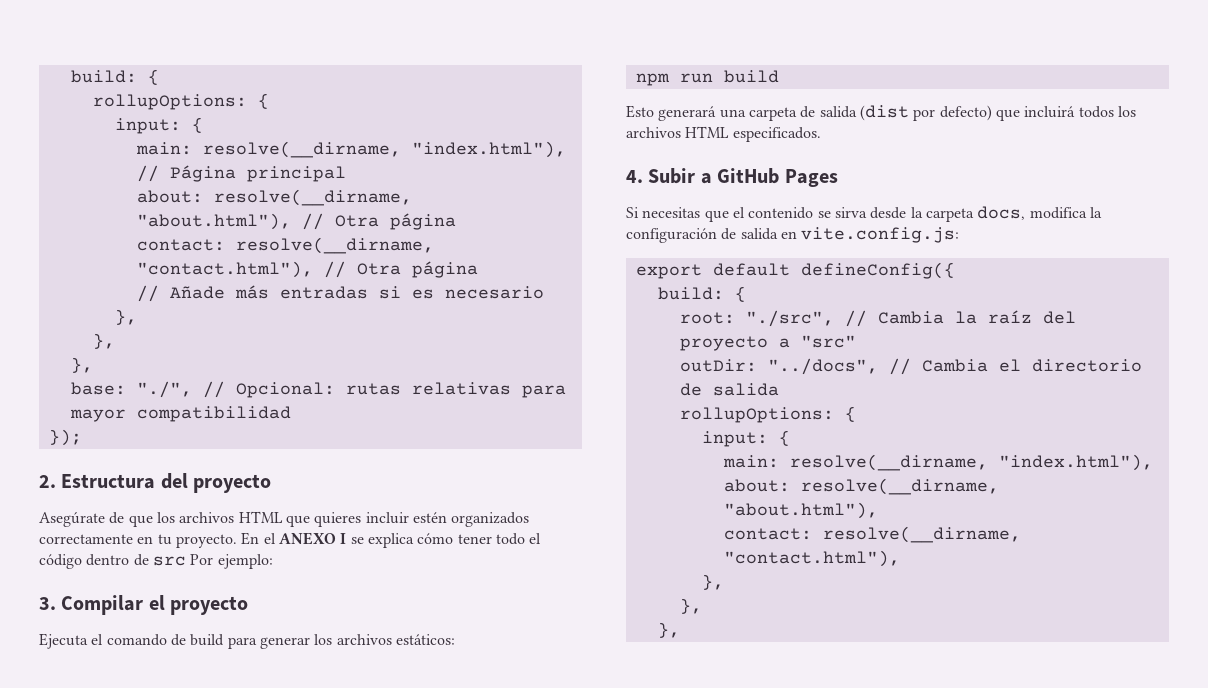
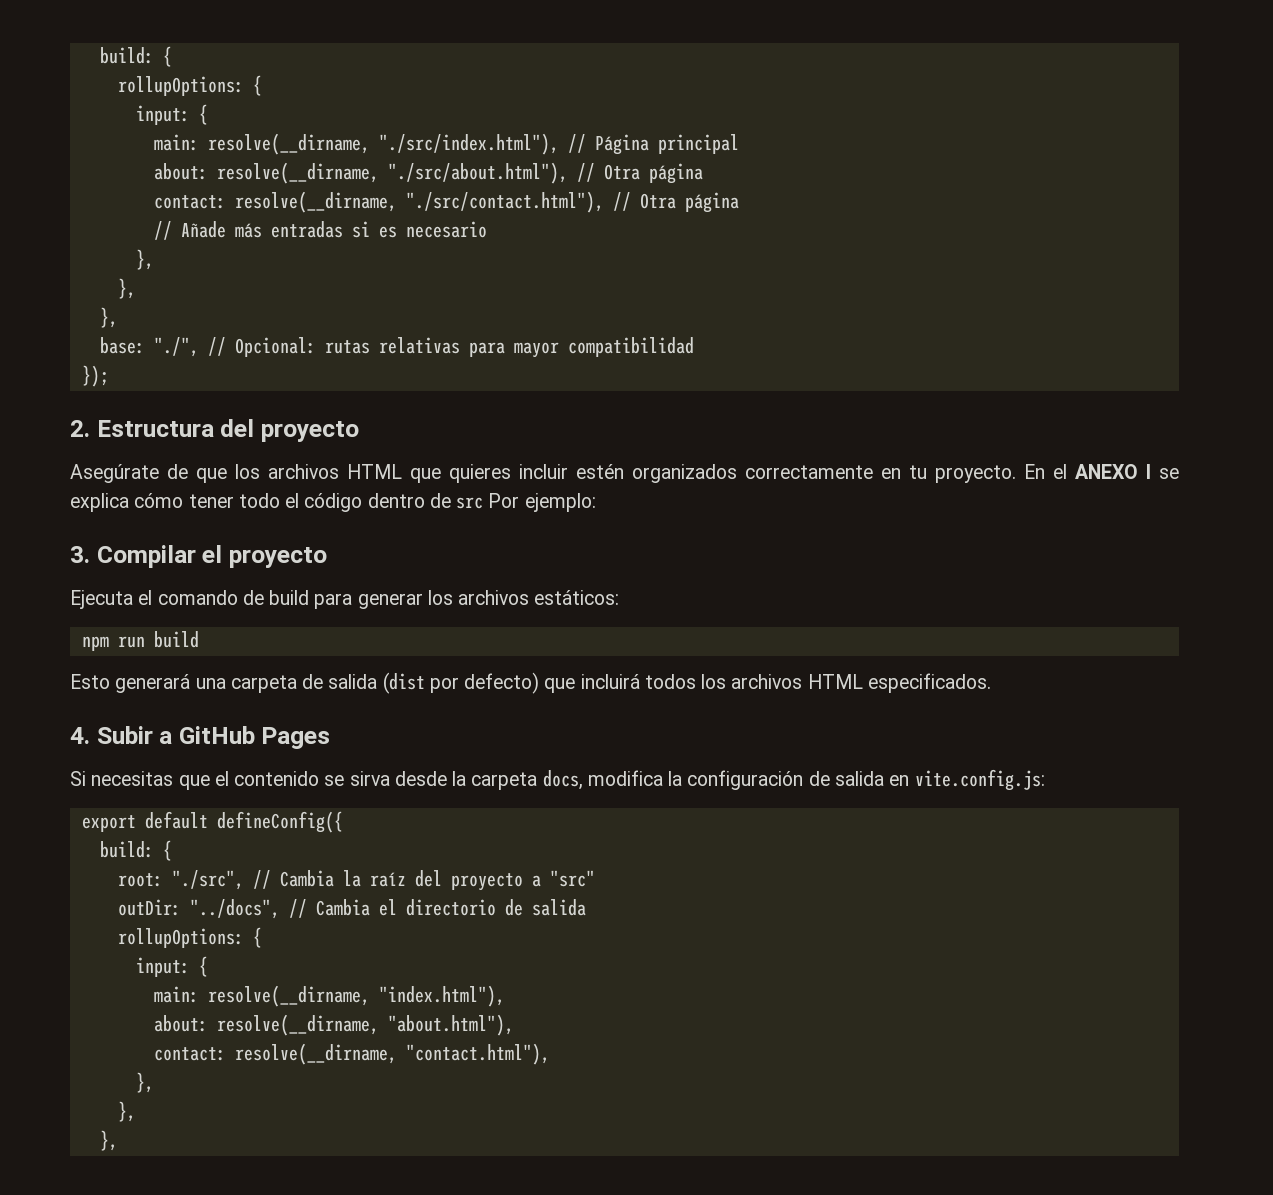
[411,141,566,158] "index.html"), -> [378,133,559,155] "./src/index.html"),
[136,213,291,230] "about.html"), -> [387,162,568,184] "./src/about.html"),
[136,261,313,278] "contact.html"), -> [405,191,604,213] "./src/contact.html"),

